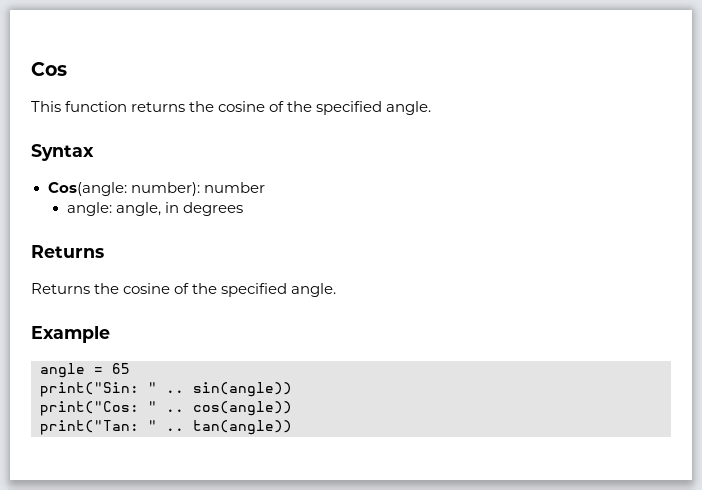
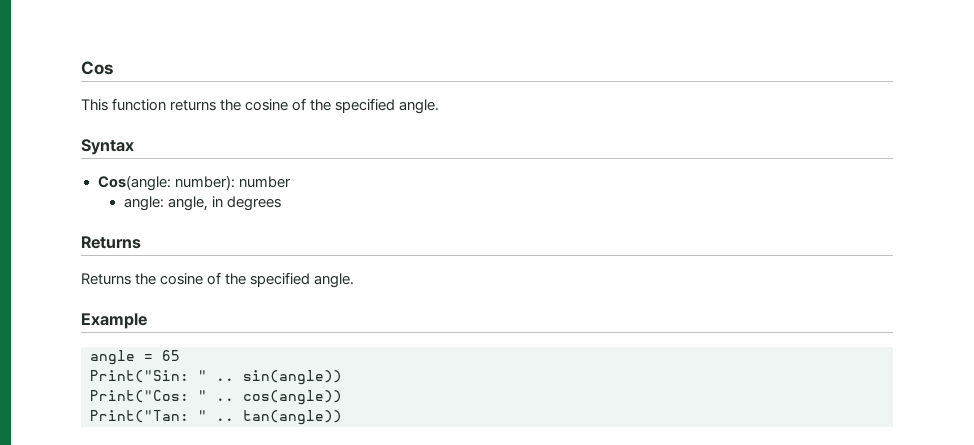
[40,382,139,397] print("Sin: -> [90,370,189,383] Print("Sin:
[40,401,139,416] print("Cos: -> [90,390,189,403] Print("Cos:
[40,420,139,435] print("Tan: -> [90,410,189,423] Print("Tan:

